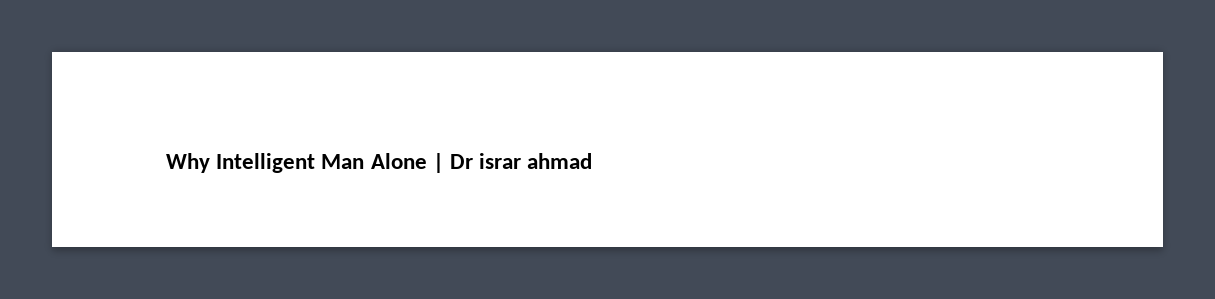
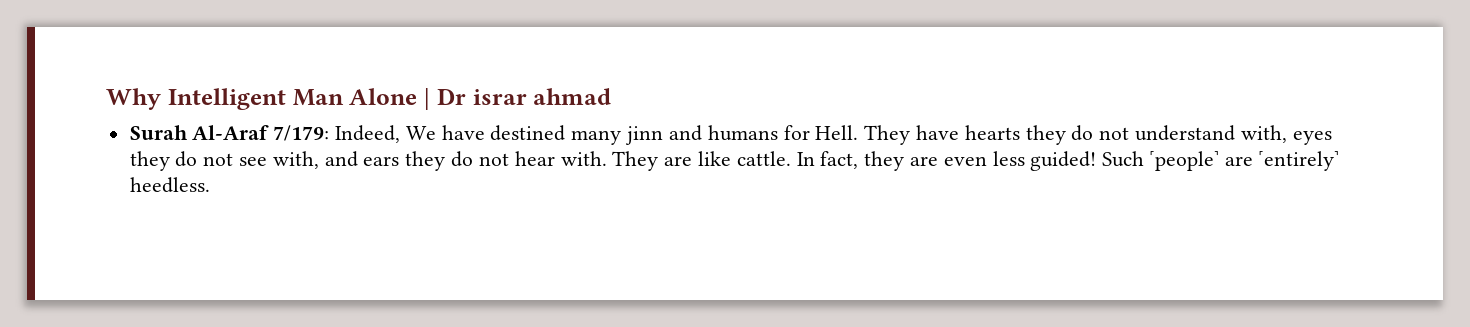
(593, 161) none -> [129,125,1332,145] [129,151,1339,171] [129,177,210,193] // Surah Al-Araf 7/179: Indeed, We have destined many jinn and humans for Hell. They have hearts they do not understand with, eyes they do not see with, and ears they do not hear with. They are like cattle. In fact, they are even less guided! Such ˹people˺ are ˹entirely˺ heedless.

